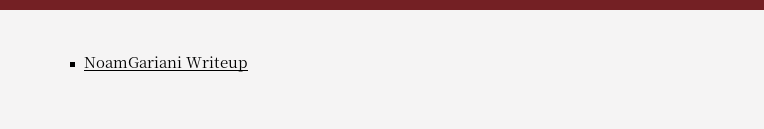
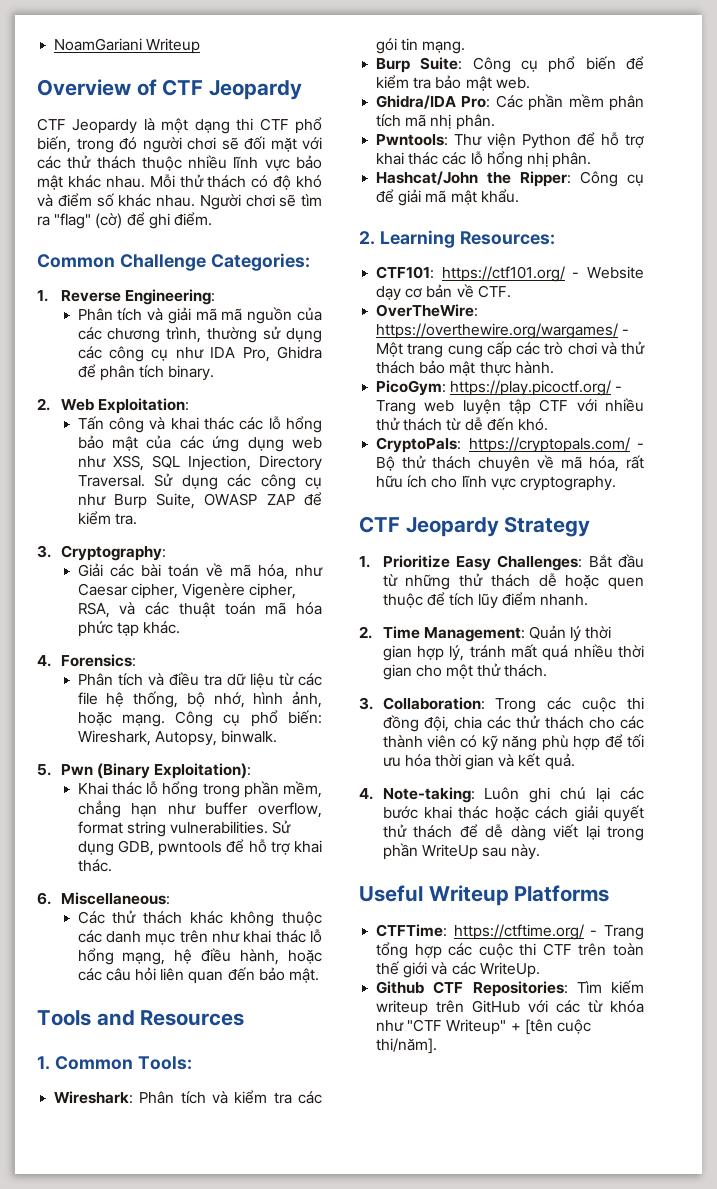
(248, 64) none -> [37,79,303,100] [37,117,322,134] [37,136,322,153] [37,155,322,171] [37,174,322,190] [37,193,322,210] [37,212,212,229] [37,253,310,271] [37,289,215,305] [77,307,322,324] [77,326,322,343] [77,346,322,362] [77,364,215,381] [37,398,189,414] [77,416,322,433] [77,435,322,452] [77,455,322,471] [77,473,322,490] [77,492,322,509] [77,511,137,525] [37,545,166,561] [77,563,323,580] [77,583,297,599] [77,602,322,618] [77,621,180,637] [37,654,136,667] [77,672,322,688] [77,691,322,708] [77,710,322,727] [77,730,277,746] [37,763,251,779] [77,781,322,798] [77,800,322,818] [77,820,292,837] [77,839,322,856] [77,859,112,872] [37,892,170,905] [77,910,322,927] [77,929,323,945] [77,948,322,965] [77,967,319,984] [37,1010,245,1026] [37,1056,192,1070] [54,1090,322,1104] [376,38,466,54] [376,56,644,73] [376,75,530,91] [376,94,644,111] [376,114,495,130] [376,132,644,149] [376,151,592,168] [376,171,644,187] [376,189,519,206] [359,230,555,248] [376,266,644,282] [376,284,511,301] [376,304,479,317] [376,323,630,339] [376,341,645,358] [376,360,554,376] [376,380,623,396] [376,398,644,415] [376,417,548,431] [376,437,644,453] [376,455,644,472] [376,475,616,491] [359,516,591,537] [359,554,644,571] [382,573,644,590] [382,592,589,609] [359,625,612,642] [382,644,644,661] [382,663,548,680] [359,697,644,713] [382,715,644,732] [382,734,644,751] [382,753,575,770] [359,787,644,803] [382,805,644,822] [382,824,644,841] [382,843,541,860] [359,885,610,906] [376,924,644,940] [376,942,644,959] [376,961,540,978] [376,980,644,997] [376,1000,644,1016] [376,1019,591,1035] [376,1038,438,1054] // Overview of CTF Jeopardy // CTF Jeopardy là một dạng thi CTF phổ biến, trong đó người chơi sẽ đối mặt với các thử thách thuộc nhiều lĩnh vực bảo mật khác nhau. Mỗi thử thách có độ khó và điểm số khác nhau. Người chơi sẽ tìm ra "flag" (cờ) để ghi điểm. // Common Challenge Categories: // 1. Reverse Engineering: // Phân tích và giải mã mã nguồn của các chương trình, thường sử dụng các công cụ như IDA Pro, Ghidra để phân tích binary. // 2. Web Exploitation: // Tấn công và khai thác các lỗ hổng bảo mật của các ứng dụng web như XSS, SQL Injection, Directory Traversal. Sử dụng các công cụ như Burp Suite, OWASP ZAP để kiểm tra. // 3. Cryptography: // Giải các bài toán về mã hóa, như Caesar cipher, Vigenère cipher, RSA, và các thuật toán mã hóa phức tạp khác. // 4. Forensics: // Phân tích và điều tra dữ liệu từ các file hệ thống, bộ nhớ, hình ảnh, hoặc mạng. Công cụ phổ biến: Wireshark, Autopsy, binwalk. // 5. Pwn (Binary Exploitation): // Khai thác lỗ hổng trong phần mềm, chẳng hạn như buffer overflow, format string vulnerabilities. Sử dụng GDB, pwntools để hỗ trợ khai thác. // 6. Miscellaneous: // Các thử thách khác không thuộc các danh mục trên như khai thác lỗ hổng mạng, hệ điều hành, hoặc các câu hỏi liên quan đến bảo mật. // Tools and Resources // 1. Common Tools: // Wireshark: Phân tích và kiểm tra các gói tin mạng. // Burp Suite: Công cụ phổ biến để kiểm tra bảo mật web. // Ghidra/IDA Pro: Các phần mềm phân tích mã nhị phân. // Pwntools: Thư viện Python để hỗ trợ khai thác các lỗ hổng nhị phân. // Hashcat/John the Ripper: Công cụ để giải mã mật khẩu. // 2. Learning Resources: // CTF101: https://ctf101.org/ - Website dạy cơ bản về CTF. // OverTheWire: https://overthewire.org/wargames/ - Một trang cung cấp các trò chơi và thử thách bảo mật thực hành. // PicoGym: https://play.picoctf.org/ - Trang web luyện tập CTF với nhiều thử thách từ dễ đến khó. // CryptoPals: https://cryptopals.com/ - Bộ thử thách chuyên về mã hóa, rất hữu ích cho lĩnh vực cryptography. // CTF Jeopardy Strategy // 1. Prioritize Easy Challenges: Bắt đầu từ những thử thách dễ hoặc quen thuộc để tích lũy điểm nhanh. // 2. Time Management: Quản lý thời gian hợp lý, tránh mất quá nhiều thời gian cho một thử thách. // 3. Collaboration: Trong các cuộc thi đồng đội, chia các thử thách cho các thành viên có kỹ năng phù hợp để tối ưu hóa thời gian và kết quả. // 4. Note-taking: Luôn ghi chú lại các bước khai thác hoặc cách giải quyết thử thách để dễ dàng viết lại trong phần WriteUp sau này. // Useful Writeup Platforms // CTFTime: https://ctftime.org/ - Trang tổng hợp các cuộc thi CTF trên toàn thế giới và các WriteUp. // Github CTF Repositories: Tìm kiếm writeup trên GitHub với các từ khóa như "CTF Writeup" + [tên cuộc thi/năm].

